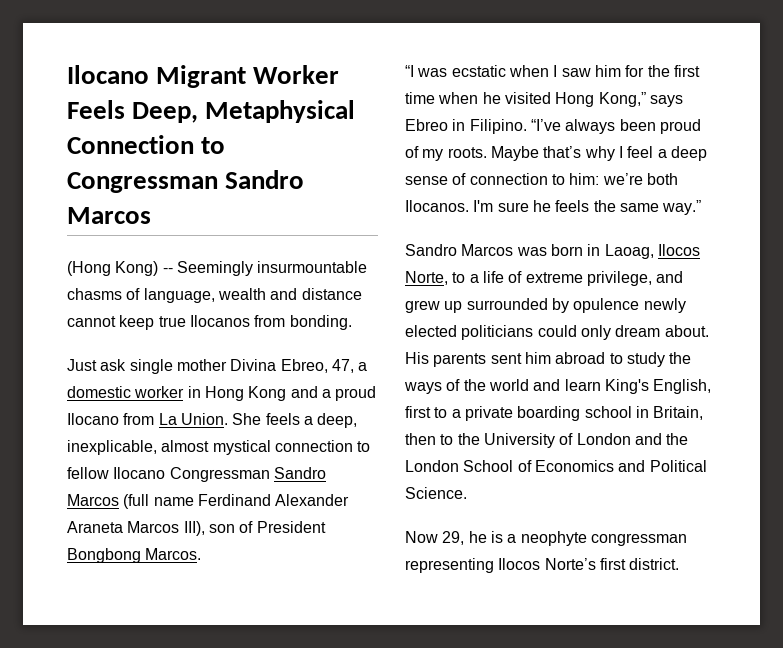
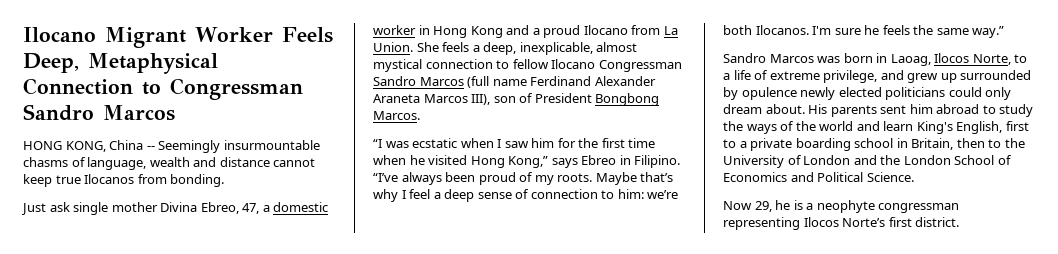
[67,261,159,276] (Hong Kong) -> [23,140,144,152] HONG KONG, China

